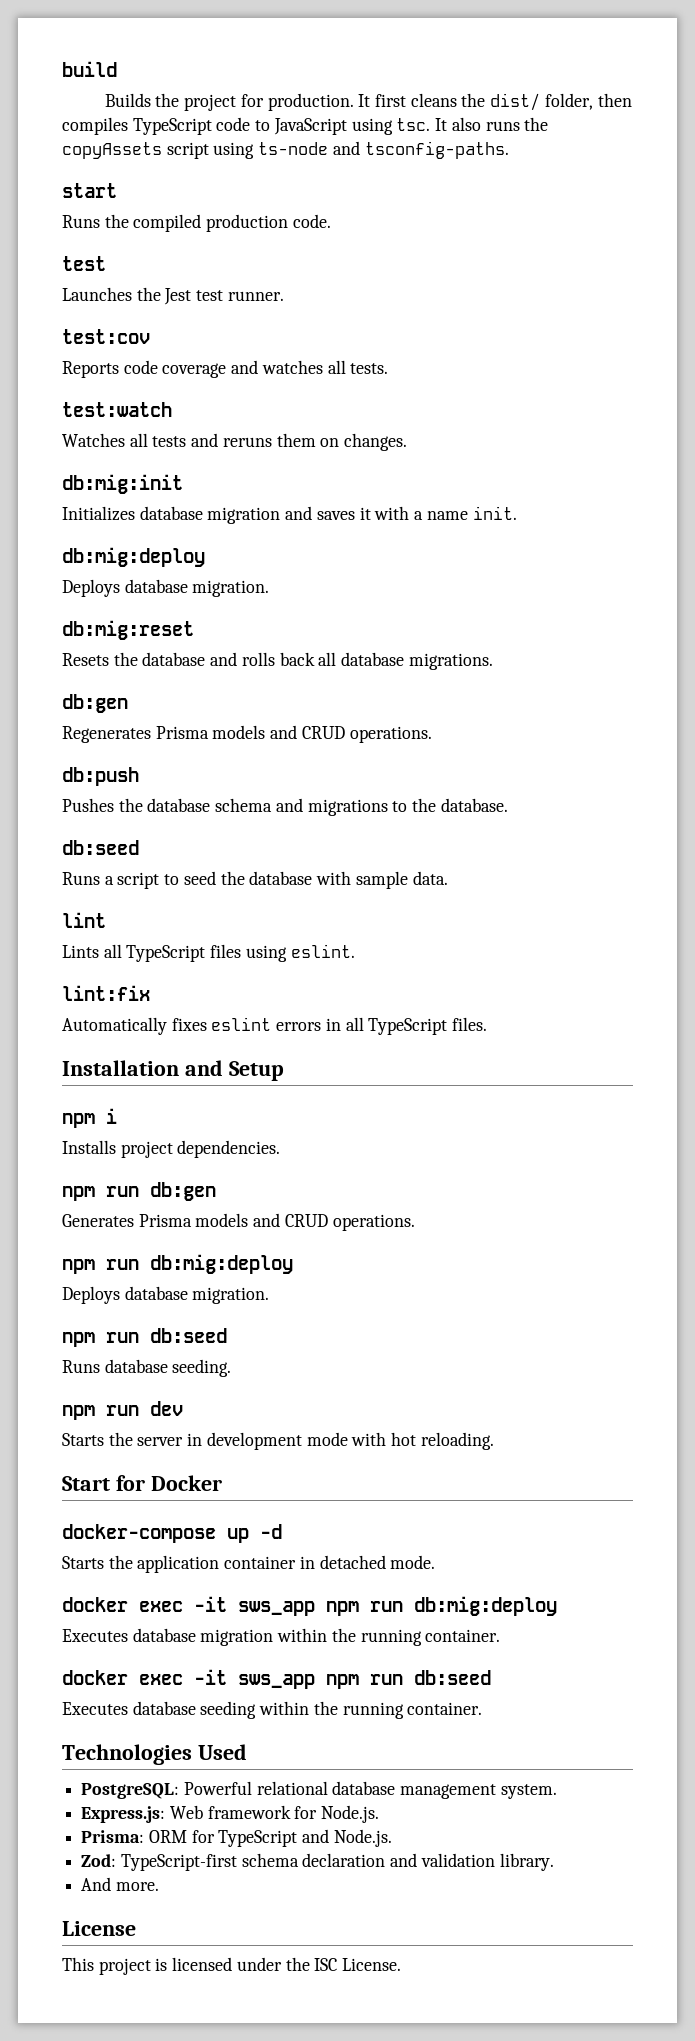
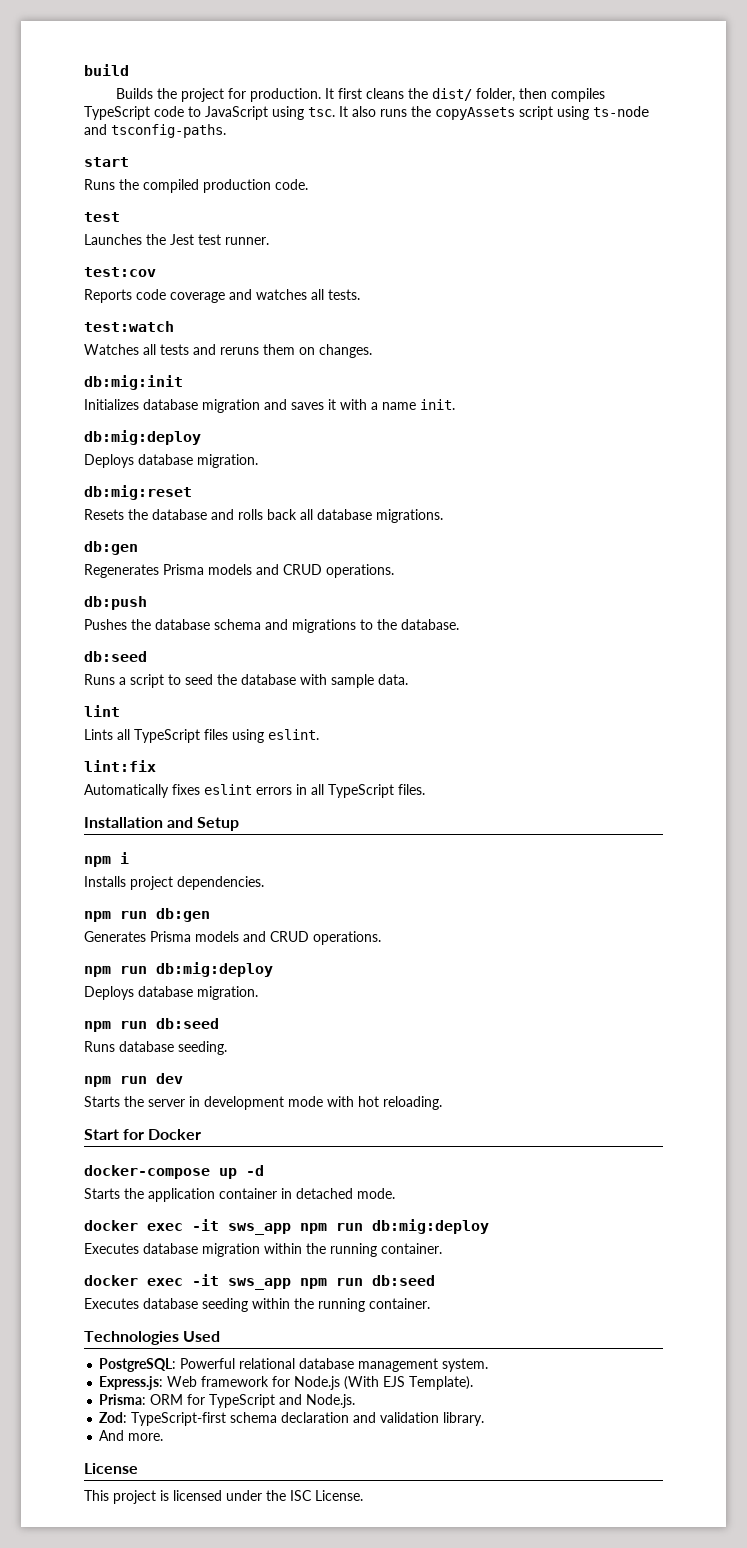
[321,1805,380,1823] Node.js. -> [294,1376,474,1390] Node.js (With EJS Template).

